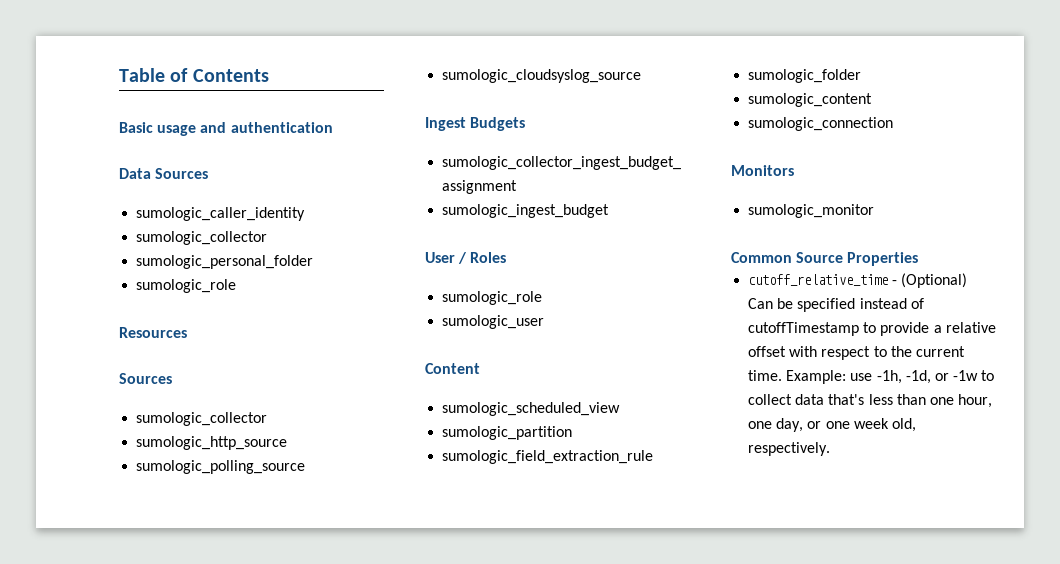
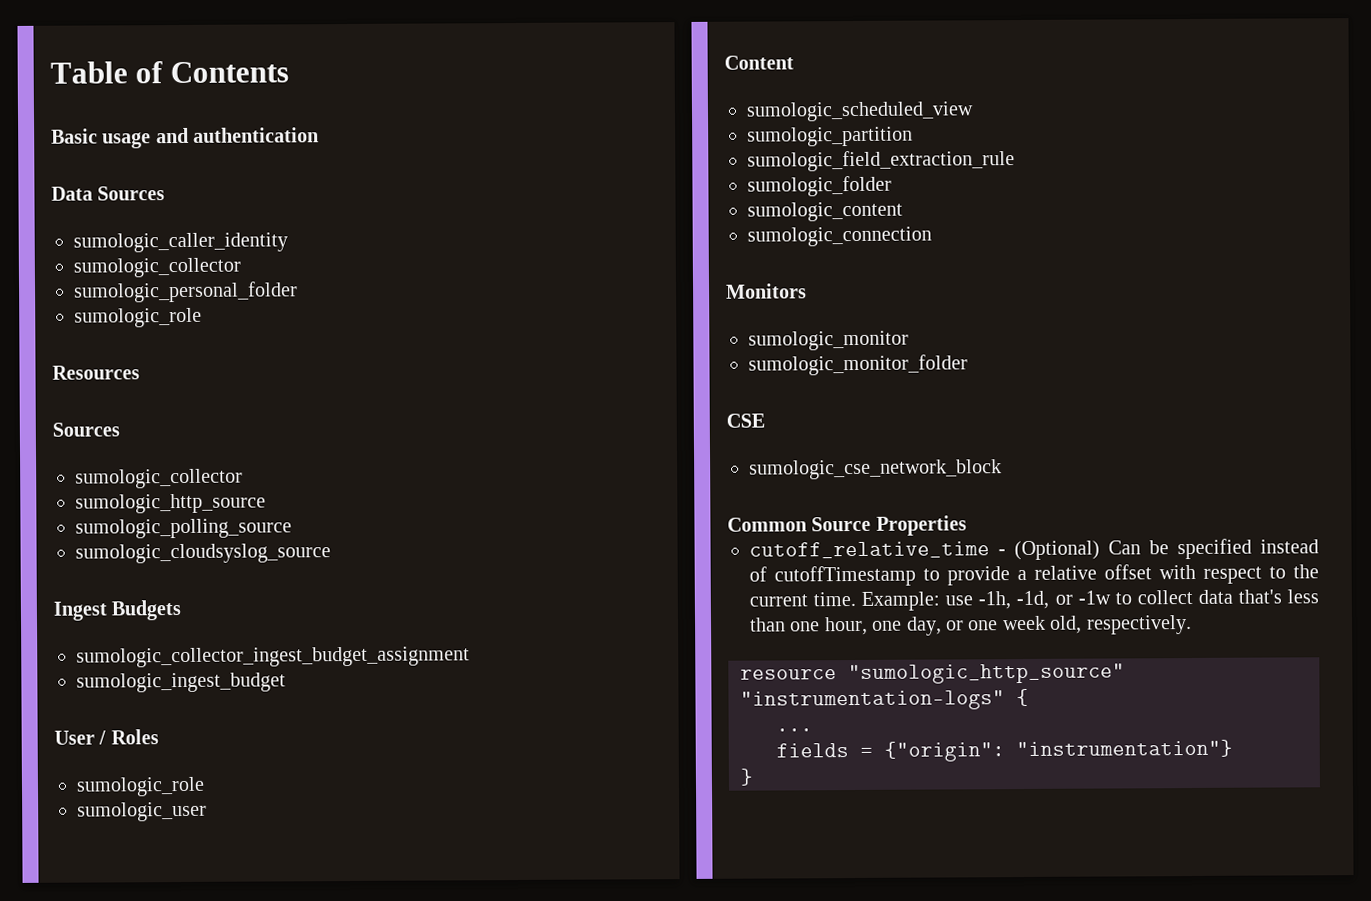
(875, 211) none -> [748,354,968,376] [726,413,765,428] [749,459,1002,480] // sumologic_monitor_folder // CSE // sumologic_cse_network_block
(831, 449) none -> [740,663,1125,685] [740,688,1029,711] [776,728,813,732] [776,739,1233,762] [740,768,753,786] // resource "sumologic_http_source" "instrumentation-logs" { // ... // fields = {"origin": "instrumentation"} // }

